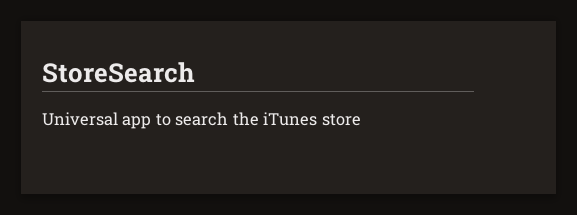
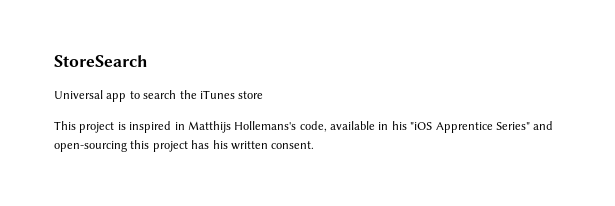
(361, 120) none -> [54,121,554,133] [54,140,315,152] // This project is inspired in Matthijs Hollemans's code, available in his "iOS Apprentice Series" and open-sourcing this project has his written consent.

